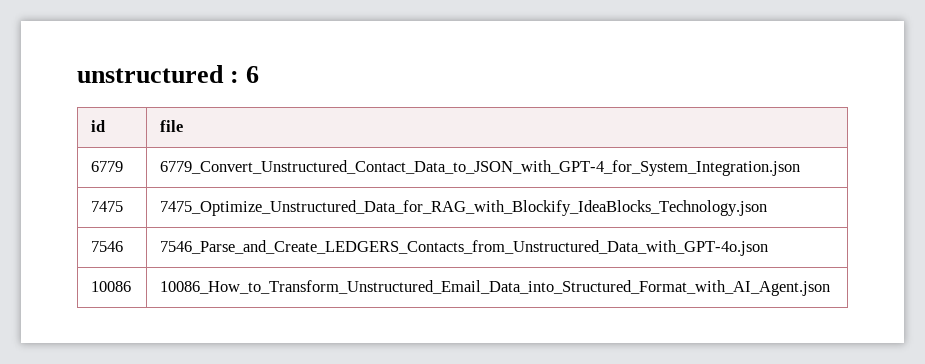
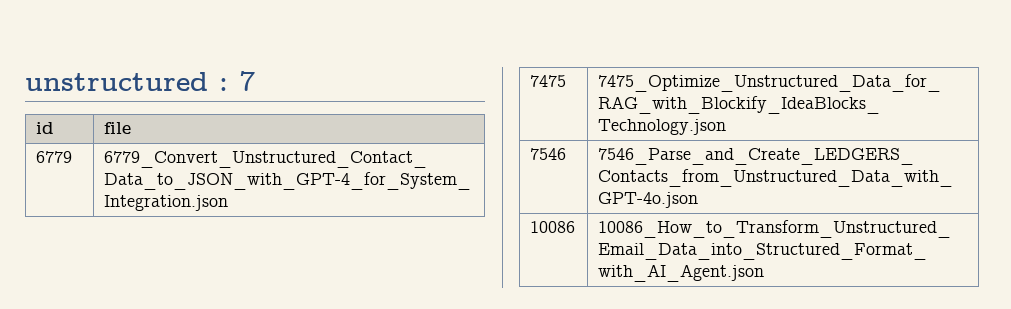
[246,66,260,83] 6 -> [239,71,255,91] 7

